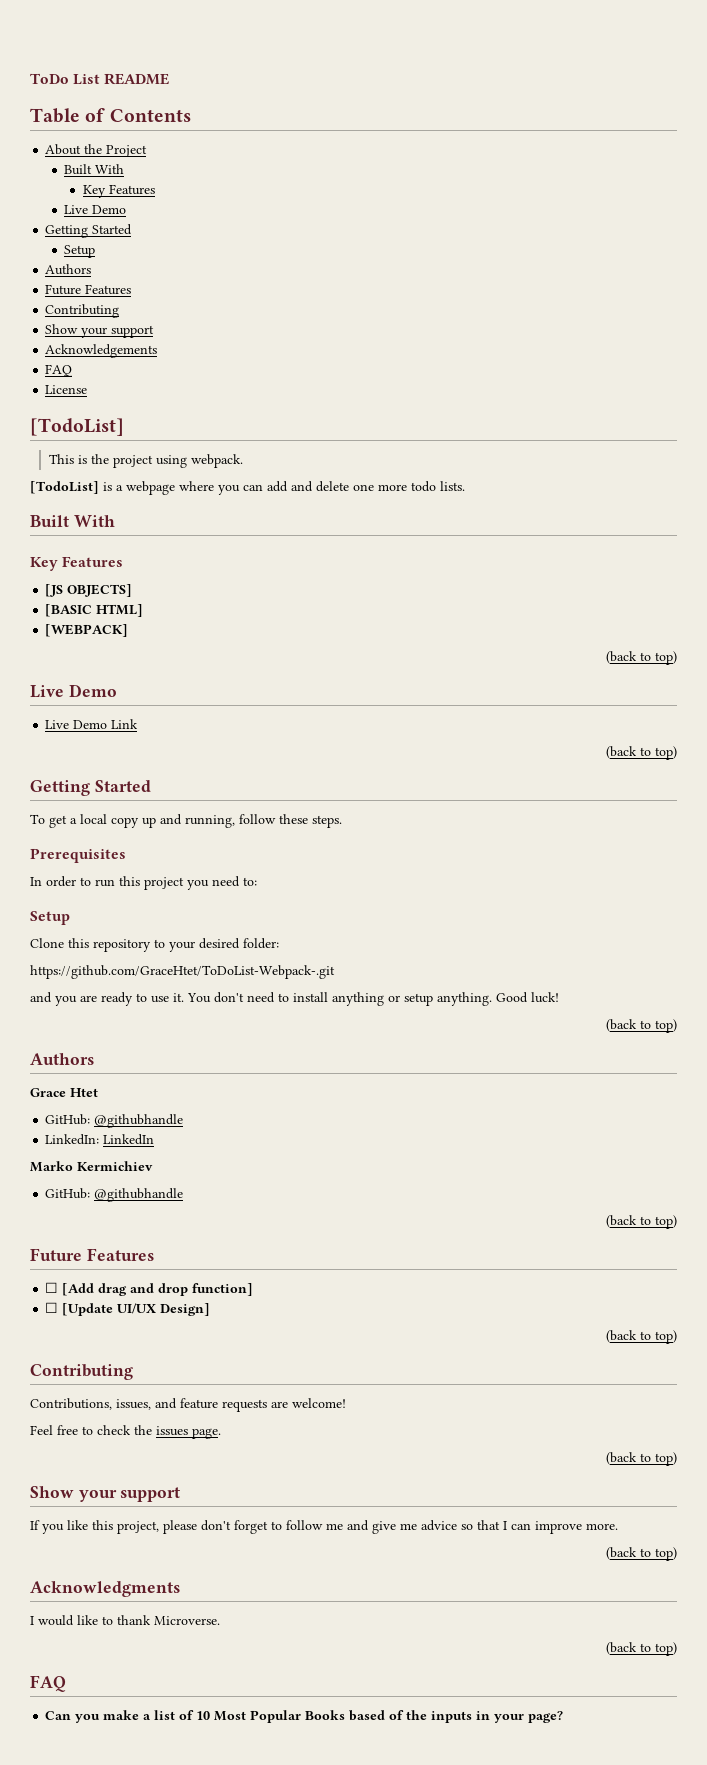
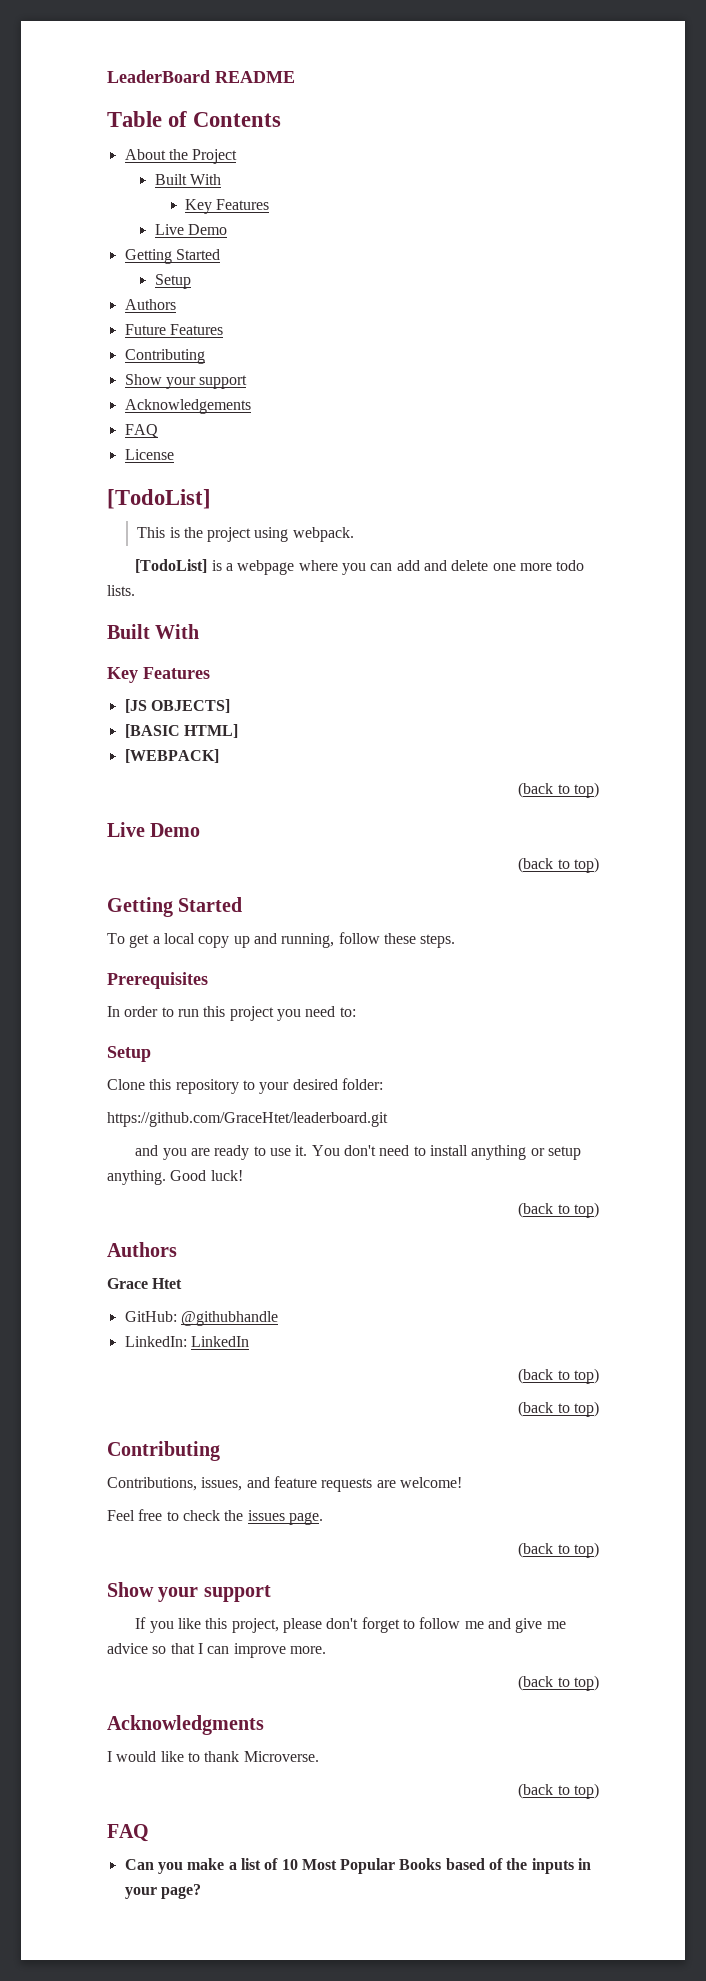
[30,73,101,85] ToDo List -> [107,70,210,83] LeaderBoard
[45,719,139,729] // Live Demo Link -> (201, 830) none
[30,965,335,979] https://github.com/GraceHtet/ToDoList-Webpack-.git -> [107,1112,388,1127] https://github.com/GraceHtet/leaderboard.git
[30,1161,153,1172] [45,1188,184,1202] [606,1215,677,1229] [30,1248,154,1261] [45,1282,254,1296] [45,1302,211,1316] // Marko Kermichiev // GitHub: @githubhandle // (back to top) // Future Features // ☐ [Add drag and drop function] // ☐ [Update UI/UX Design] -> [518,1368,599,1384] // (back to top)

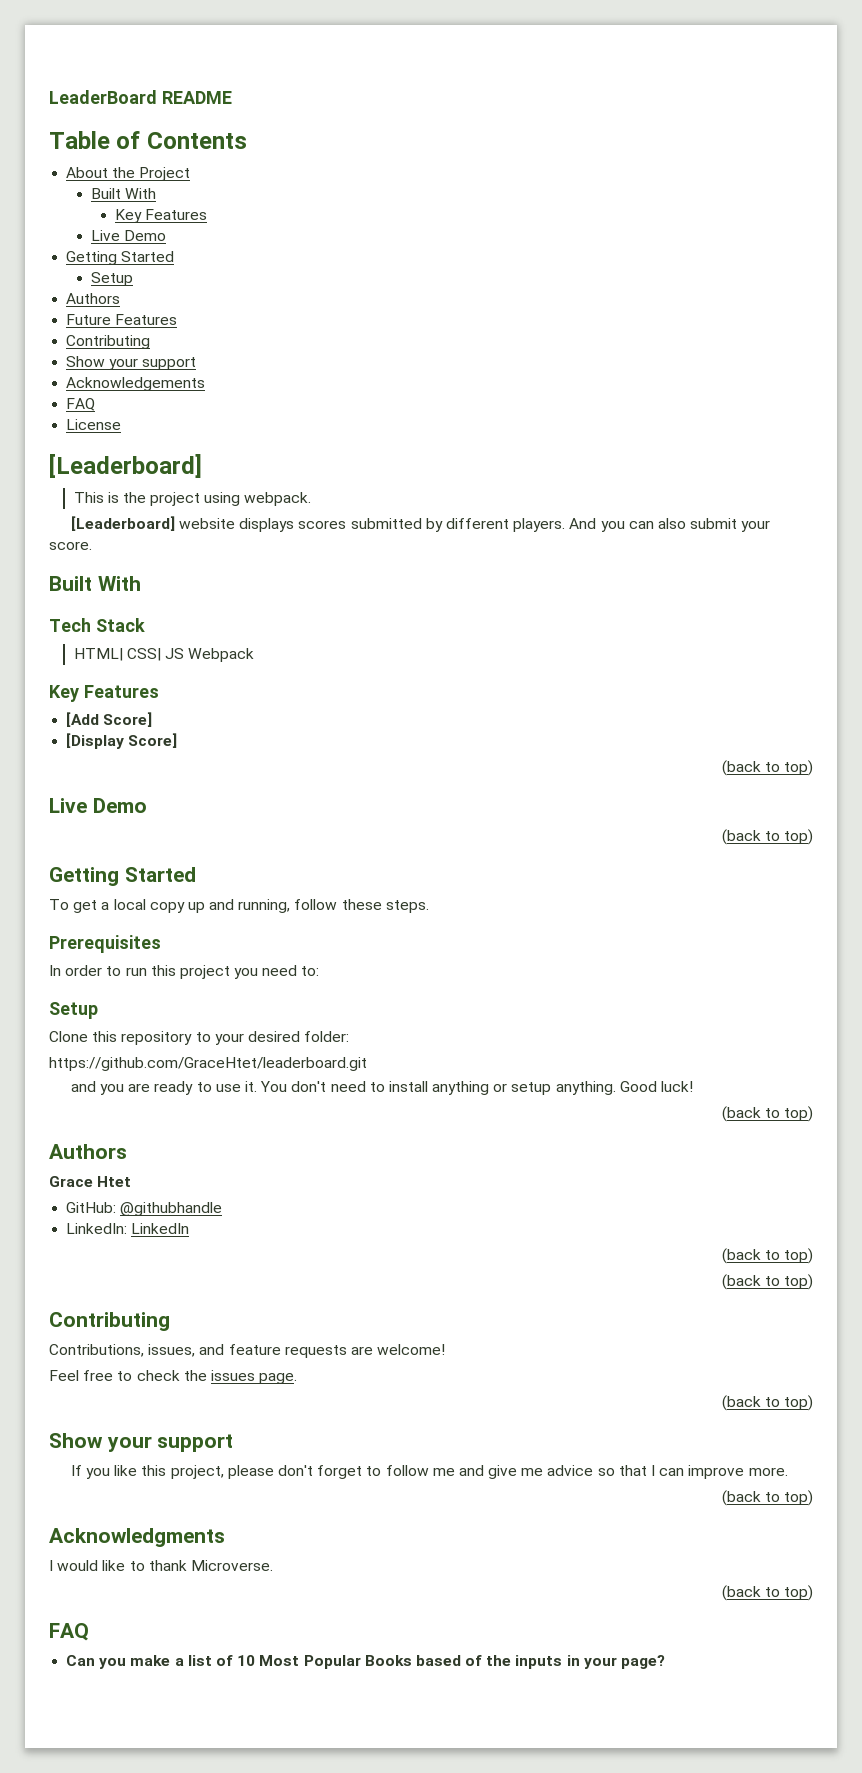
[107,489,211,509] [TodoList] -> [49,454,202,478] [Leaderboard]
[135,559,585,575] [107,585,135,596] [107,624,200,639] [107,667,210,683] [124,699,230,713] [124,724,238,738] [124,749,219,763] [TodoList] is a webpage where you can add and delete one more todo lists. // Built With // Key Features // [JS OBJECTS] // [BASIC HTML] // [WEBPACK] -> [70,516,771,532] [49,541,92,550] [49,576,141,591] [49,618,145,632] [73,648,255,662] [49,685,159,702] [66,712,153,727] [66,733,178,749] [Leaderboard] website displays scores submitted by different players. And you can also submit your score. // Built With // Tech Stack // HTML| CSS| JS Webpack // Key Features // [Add Score] // [Display Score]

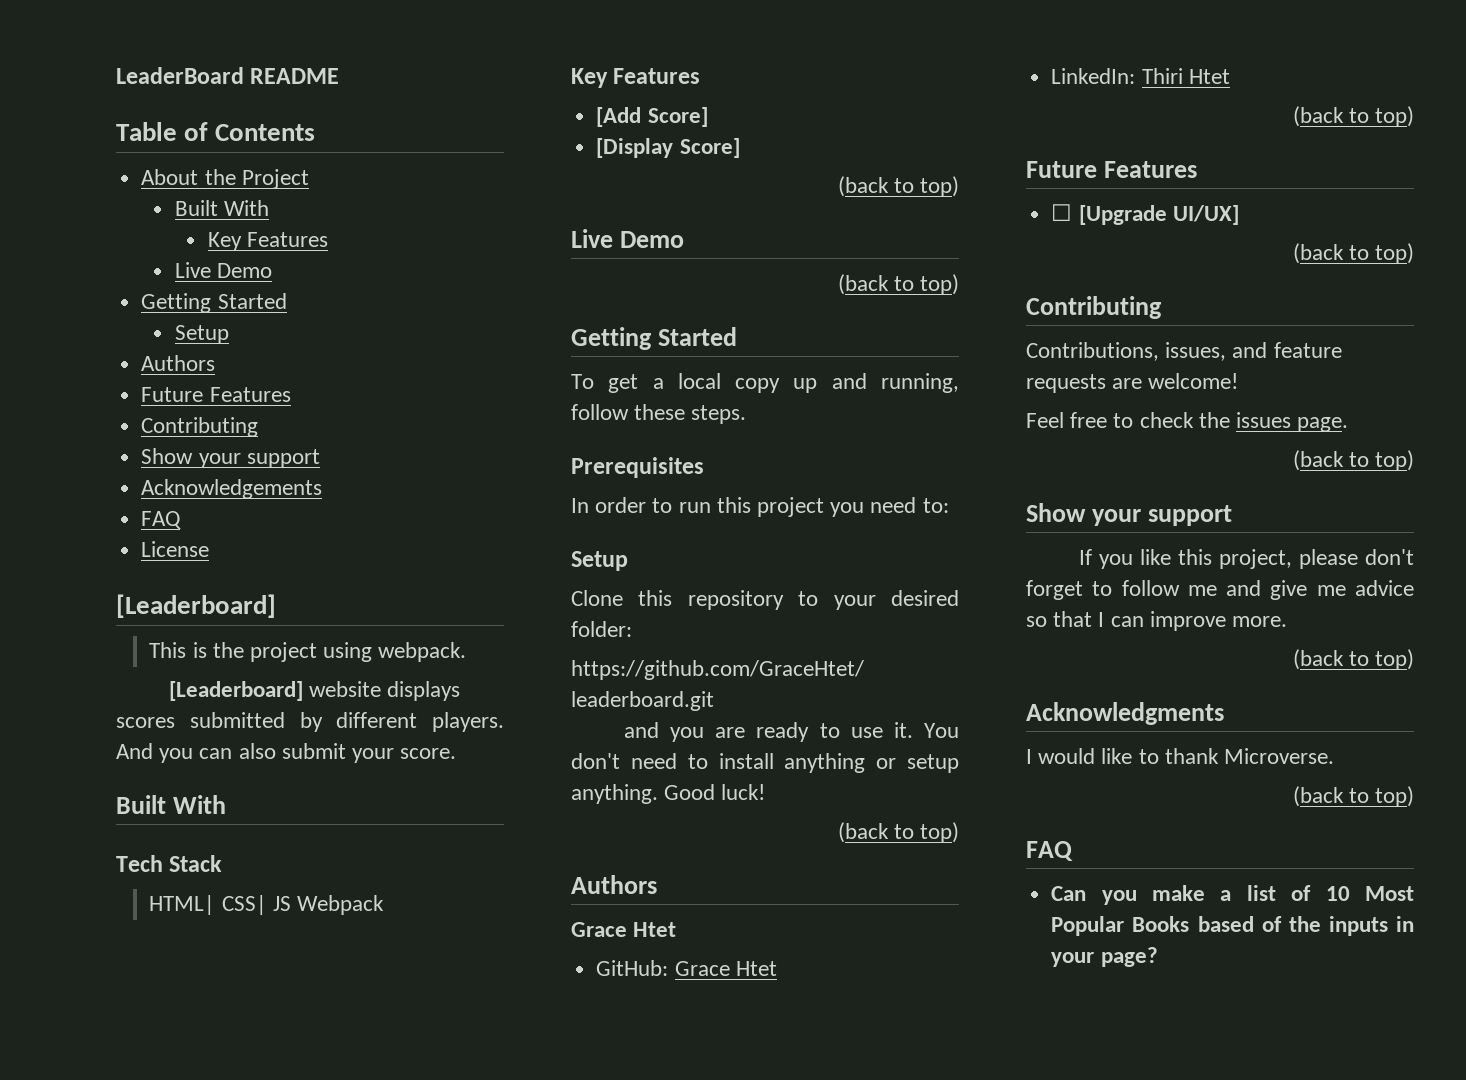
[120,1202,223,1216] @githubhandle -> [674,961,777,976] Grace Htet
[131,1223,190,1234] [721,1248,813,1264] LinkedIn // (back to top) -> [1141,68,1230,84] [1292,106,1414,127] [1026,161,1197,178] [1051,204,1239,225] Thiri Htet // (back to top) // Future Features // ☐ [Upgrade UI/UX]

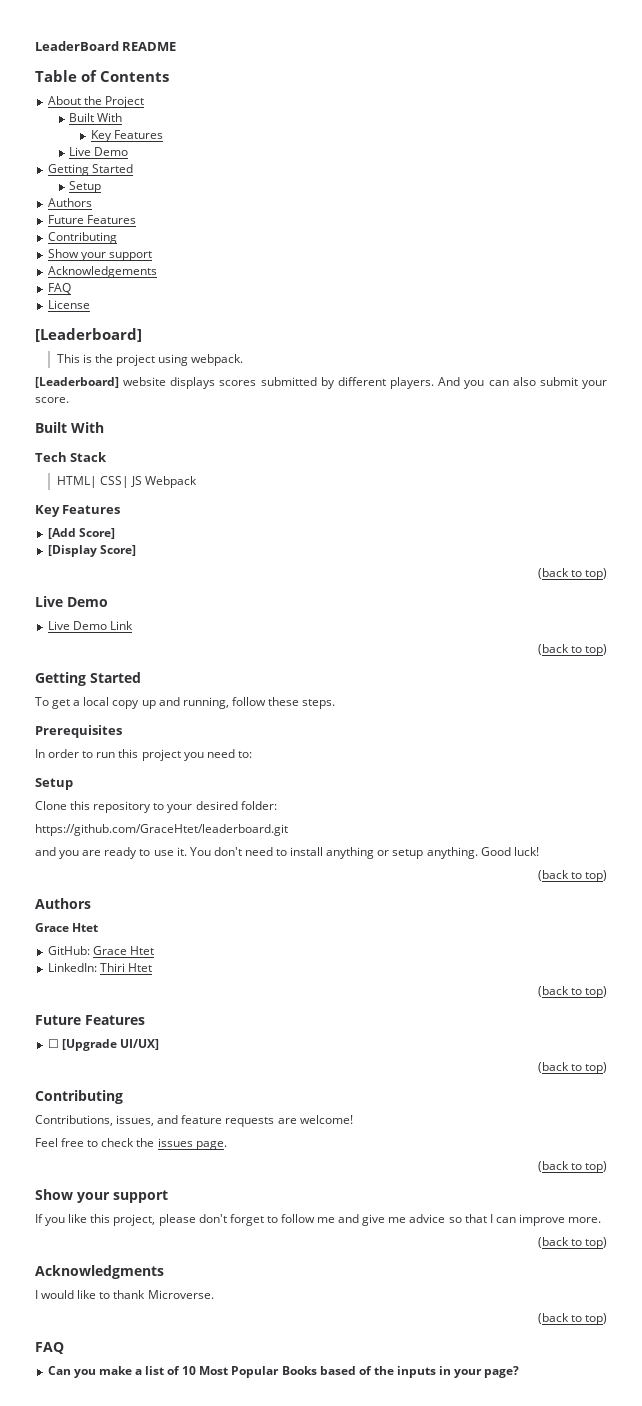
(684, 239) none -> [47,621,133,630] // Live Demo Link

